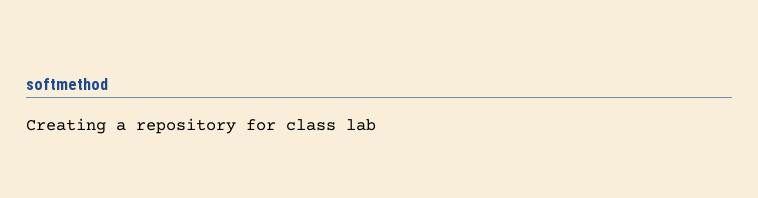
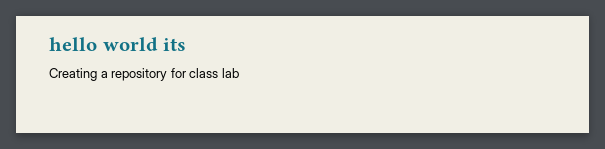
[26,78,108,90] softmethod -> [49,37,187,51] hello world its

